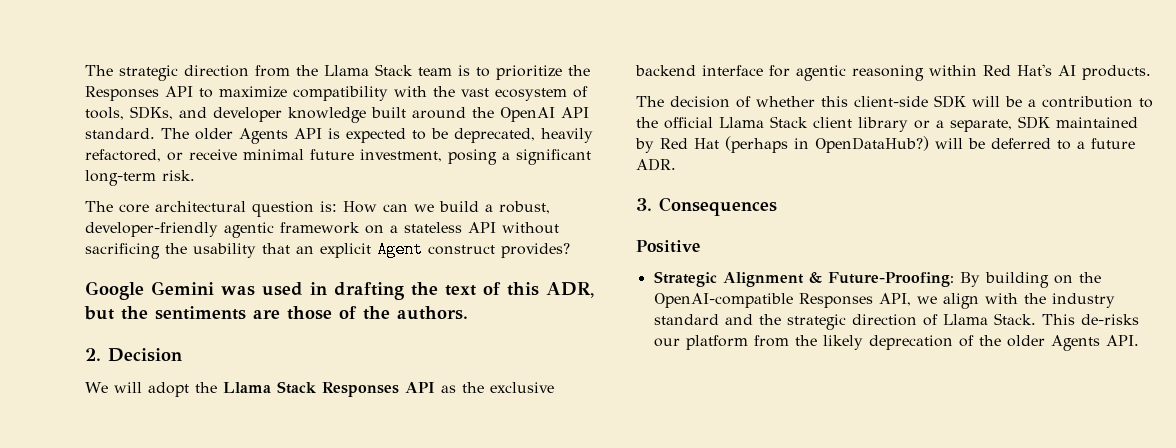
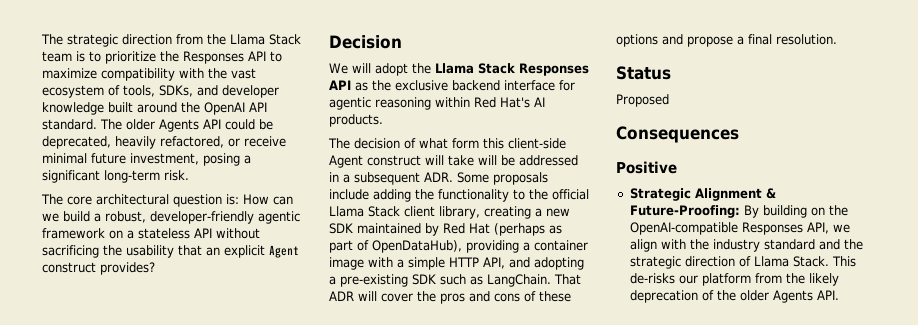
[328,128,426,143] is expected to -> [225,119,255,130] could
[85,281,594,300] [84,306,468,320] [85,348,101,361] Google Gemini was used in drafting the text of this ADR, but the sentiments are those of the authors. // 2. -> (155, 268) none
[756,95,1133,108] whether this client-side SDK will be a contribution -> [419,138,566,149] [329,155,578,168] [329,172,548,185] [329,189,509,202] what form this client-side Agent construct will take will be addressed in a subsequent ADR. Some proposals include adding the functionality
[858,117,1012,132] library or a separate, -> [439,206,570,219] library, creating a new
[794,136,1135,153] [636,158,676,171] [636,198,652,211] in OpenDataHub?) will be deferred to a future ADR. // 3. -> [549,225,562,234] [329,240,588,253] [329,257,584,270] [329,274,581,287] [329,291,571,304] [616,34,837,47] [616,66,671,80] [616,94,669,107] as part of OpenDataHub), providing a container image with a simple HTTP API, and adopting a pre-existing SDK such as LangChain. That ADR will cover the pros and cons of these options and propose a final resolution. // Status // Proposed //

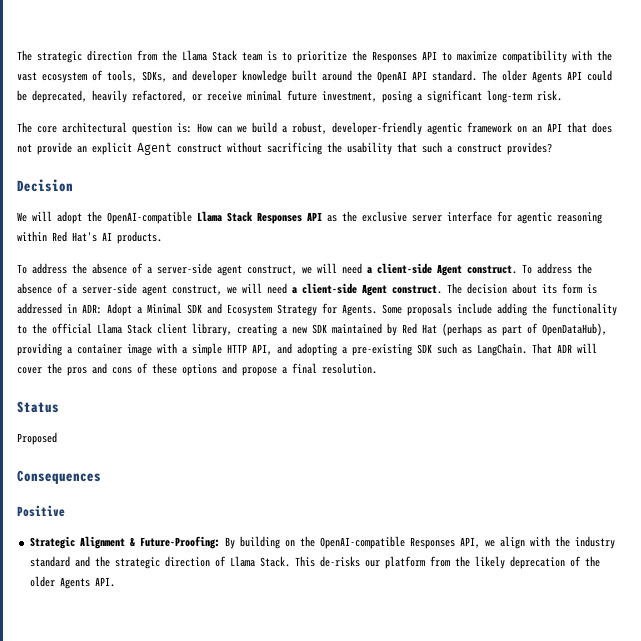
[127,228,212,239] a stateless API -> [532,122,612,133] [17,142,222,155] an API that does not provide an explicit Agent construct
[206,245,299,258] an explicit Agent -> [422,142,452,153] such a
(431, 68) none -> [107,211,192,224] OpenAI-compatible
[452,80,500,91] backend -> [412,215,442,222] server
[328,138,566,149] [329,155,578,168] [329,172,453,185] The decision of what form this client-side Agent construct will take will be addressed in a subsequent ADR. -> [17,263,592,276] [17,283,597,296] [17,303,377,316] To address the absence of a server-side agent construct, we will need a client-side Agent construct. To address the absence of a server-side agent construct, we will need a client-side Agent construct. The decision about its form is addressed in ADR: Adopt a Minimal SDK and Ecosystem Strategy for Agents.

